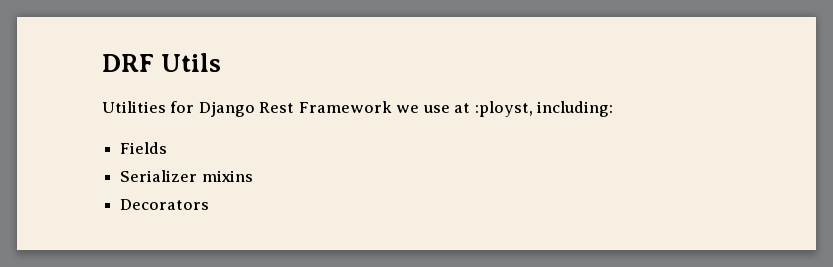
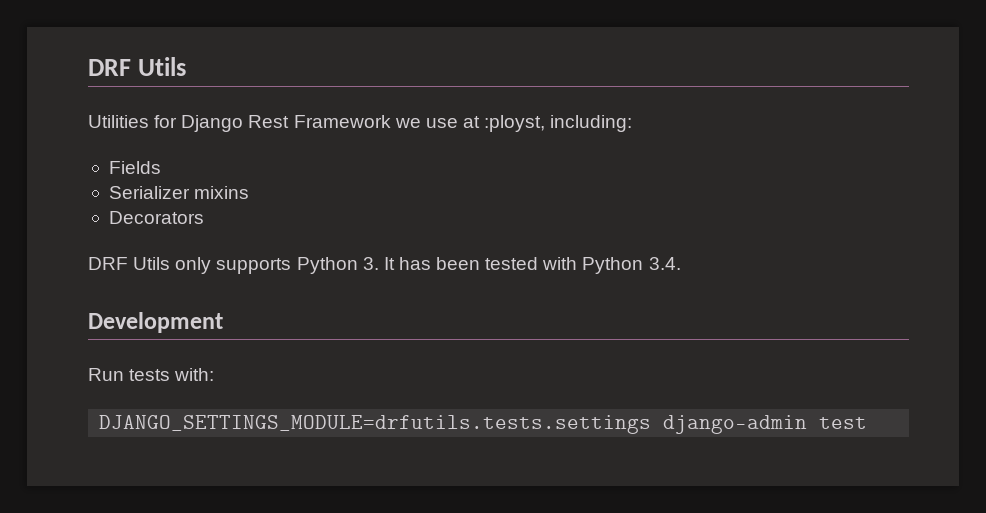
(210, 204) none -> [88,257,681,274] [88,312,223,333] [88,368,215,381] [99,415,868,434] // DRF Utils only supports Python 3. It has been tested with Python 3.4. // Development // Run tests with: // DJANGO_SETTINGS_MODULE=drfutils.tests.settings django-admin test

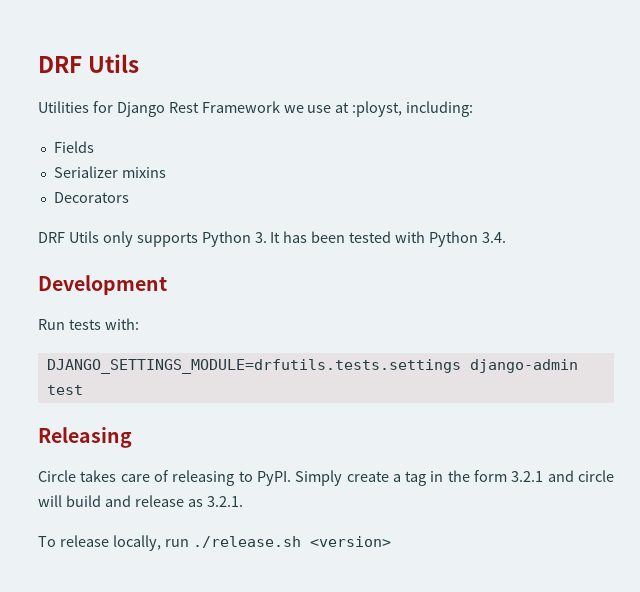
(868, 423) none -> [38,427,132,448] [38,470,614,486] [38,495,243,507] [38,535,391,551] // Releasing // Circle takes care of releasing to PyPI. Simply create a tag in the form 3.2.1 and circle will build and release as 3.2.1. // To release locally, run ./release.sh <version>

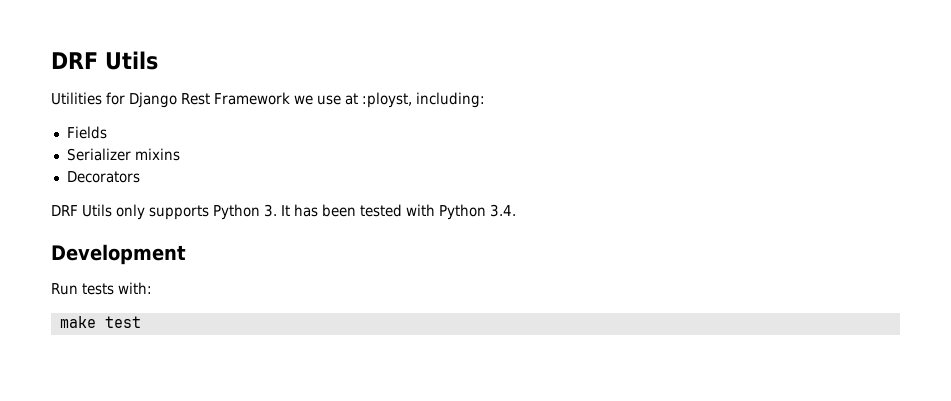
[46,359,578,374] DJANGO_SETTINGS_MODULE=drfutils.tests.settings django-admin -> [59,316,96,328] make
[38,427,132,448] [38,470,614,486] [38,495,243,507] [38,535,391,551] // Releasing // Circle takes care of releasing to PyPI. Simply create a tag in the form 3.2.1 and circle will build and release as 3.2.1. // To release locally, run ./release.sh <version> -> (141, 322) none

